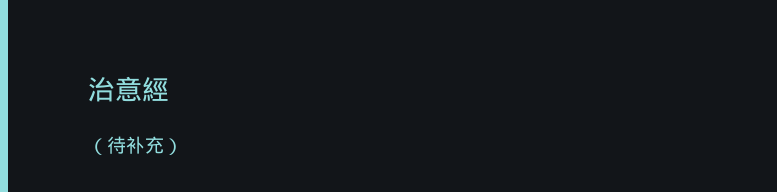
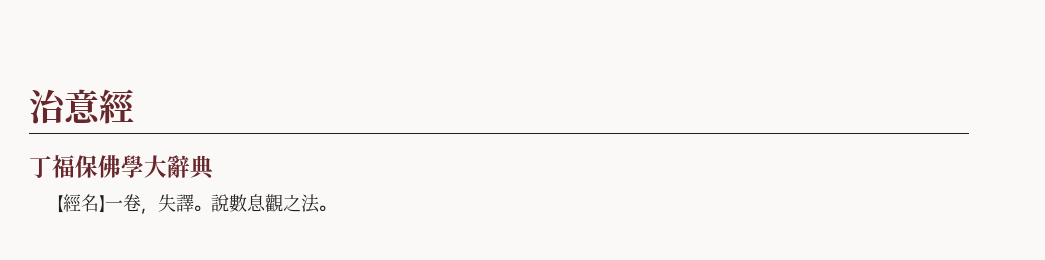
[88,136,183,155] （待补充） -> [29,155,216,180] [57,194,337,214] 丁福保佛學大辭典 // 【經名】一卷，失譯。說數息觀之法。

